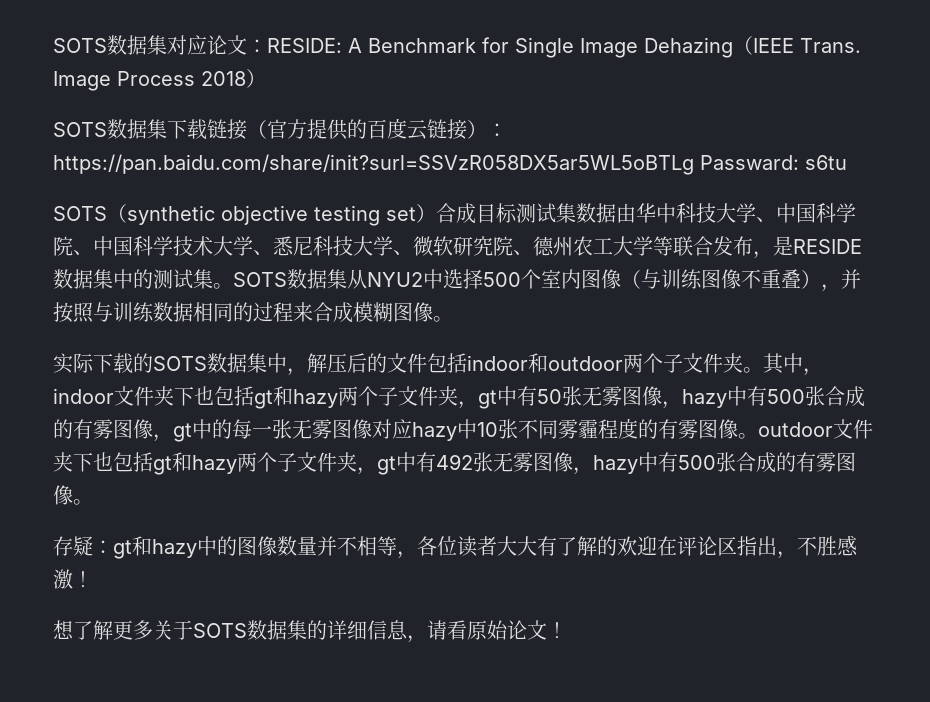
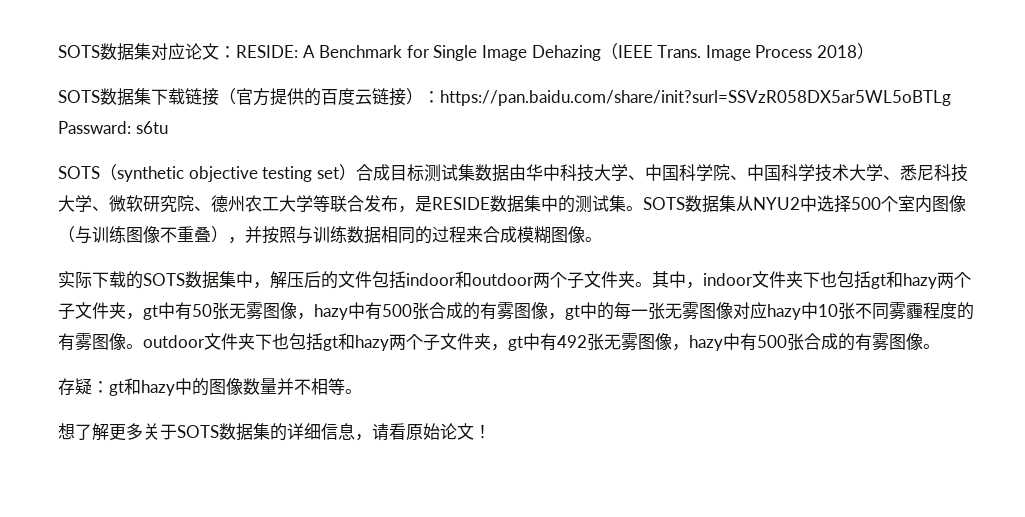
[397,535,858,559] [53,569,93,589] ，各位读者大大有了解的欢迎在评论区指出，不胜感激！ -> [345,389,362,394] 。

